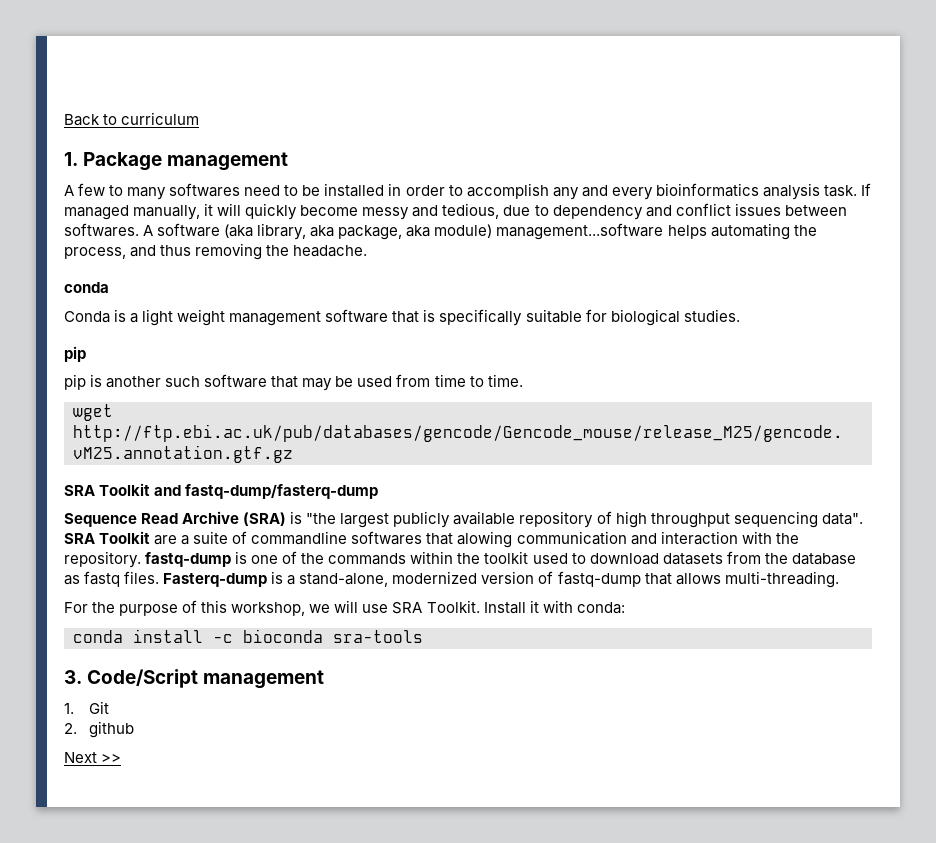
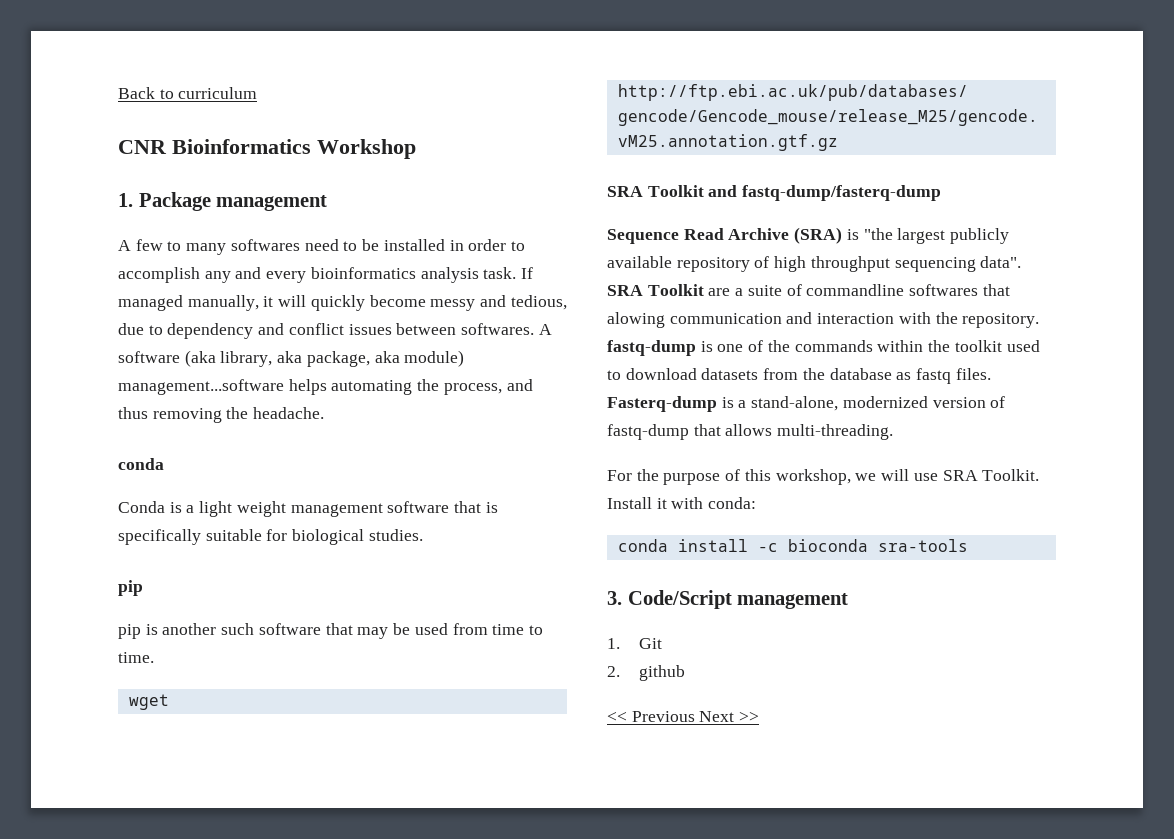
(200, 118) none -> [118,139,416,159] // CNR Bioinformatics Workshop
(134, 729) none -> [607,711,695,722] << Previous

